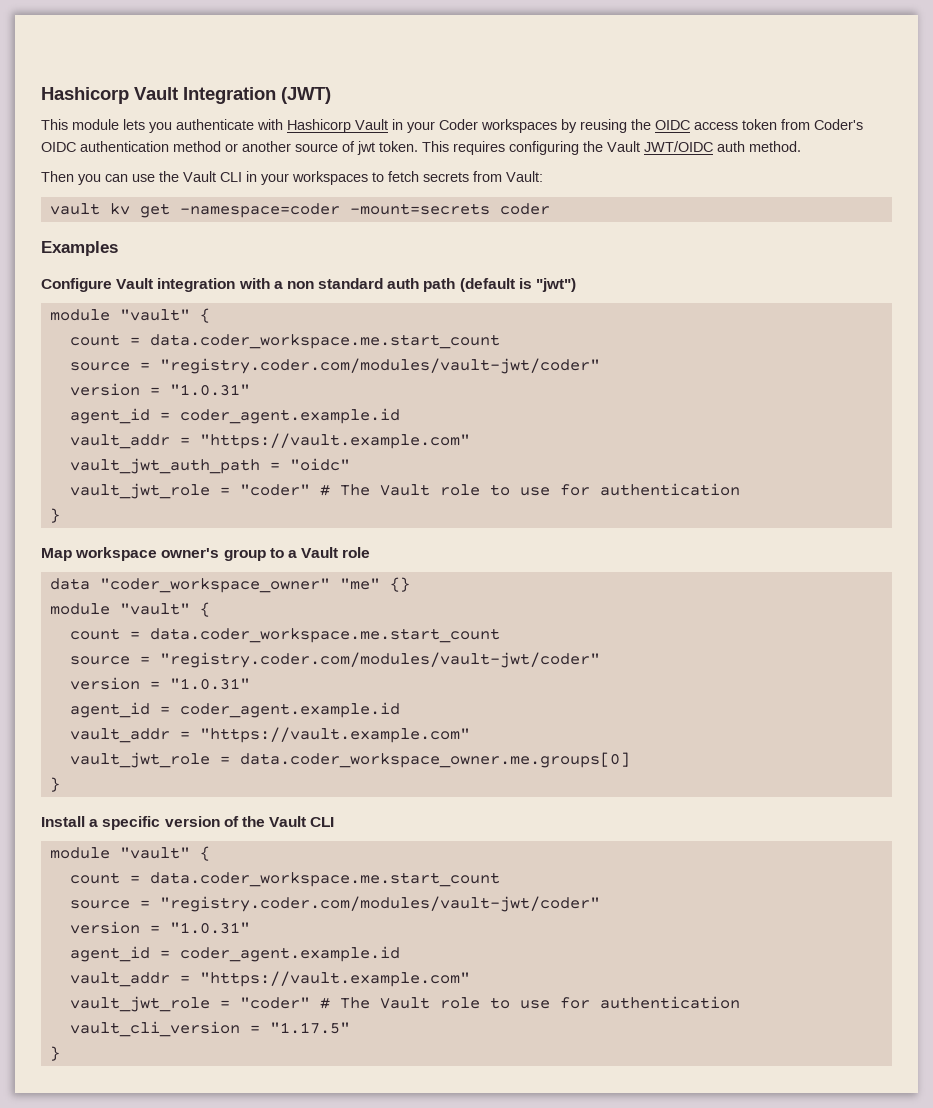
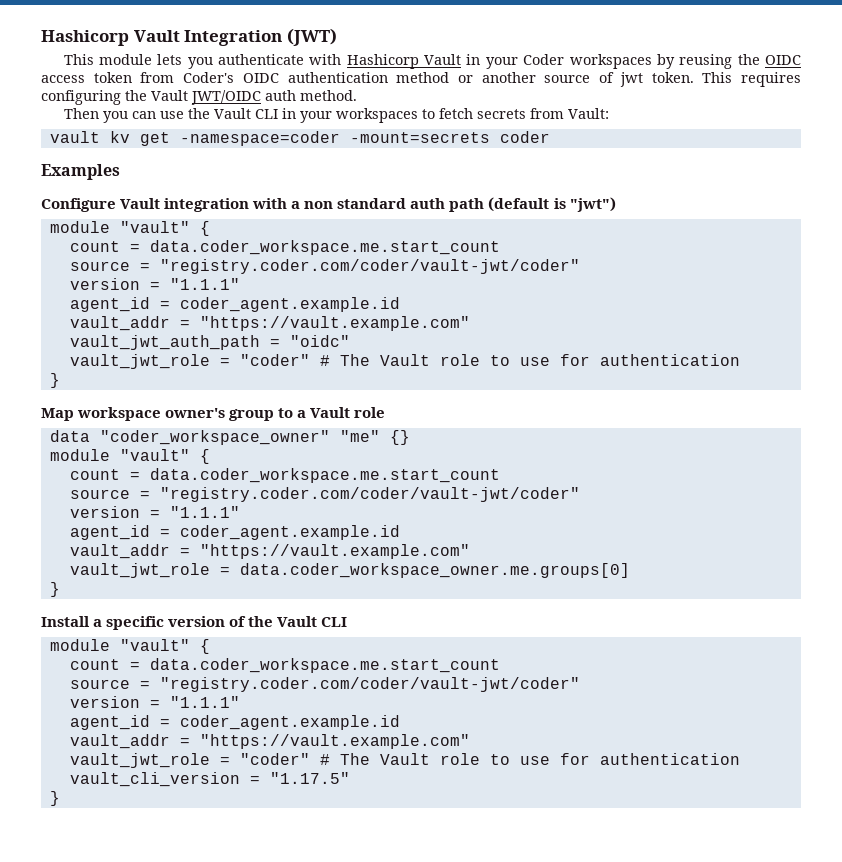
[159,358,600,374] [69,383,250,396] "registry.coder.com/modules/vault-jwt/coder" // version = "1.0.31" -> [159,259,580,274] [69,278,240,290] "registry.coder.com/coder/vault-jwt/coder" // version = "1.1.1"
[159,652,600,668] [69,677,250,690] "registry.coder.com/modules/vault-jwt/coder" // version = "1.0.31" -> [159,487,580,502] [69,506,240,518] "registry.coder.com/coder/vault-jwt/coder" // version = "1.1.1"
[159,896,600,912] [69,921,250,934] "registry.coder.com/modules/vault-jwt/coder" // version = "1.0.31" -> [159,677,580,692] [69,696,240,708] "registry.coder.com/coder/vault-jwt/coder" // version = "1.1.1"

